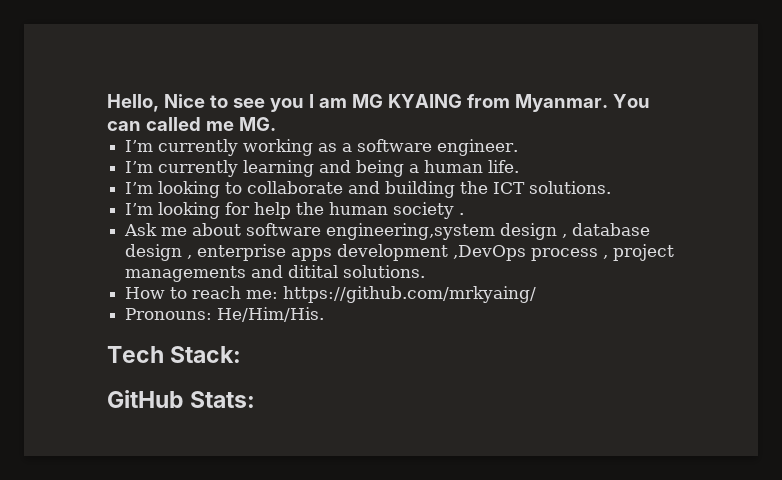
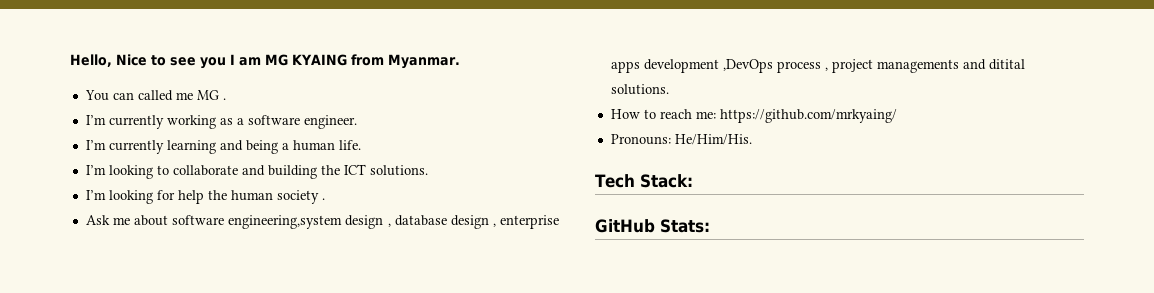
(608, 103) none -> (460, 61) //
[238,117,276,131] MG. -> [196,90,226,100] MG .

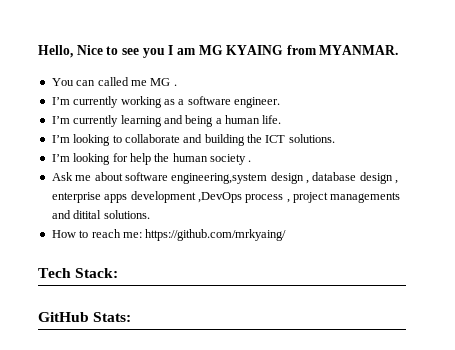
[387,54,460,69] Myanmar. -> [319,45,399,55] MYANMAR.
[610,134,752,145] // Pronouns: He/Him/His. -> (287, 235) none

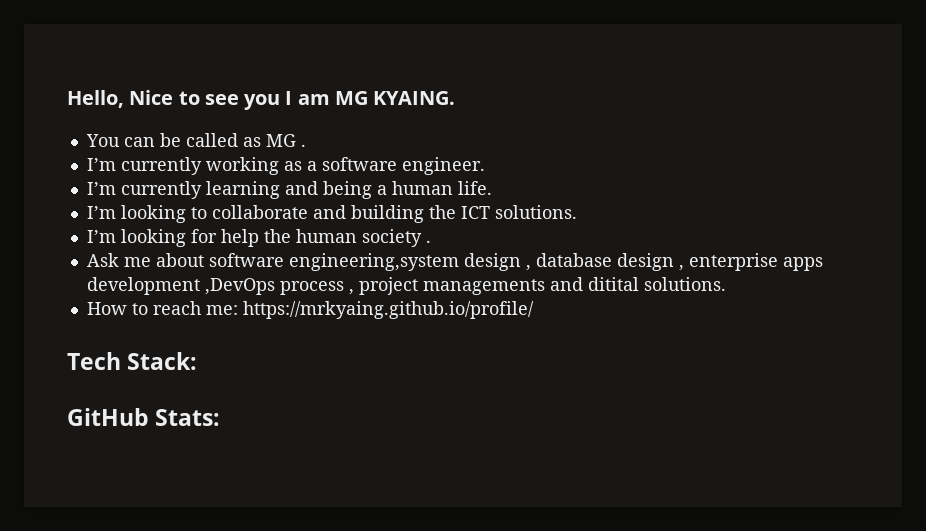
[226,45,399,55] KYAING from MYANMAR. -> [373,91,456,105] KYAING.
[97,77,147,86] called me -> [159,133,261,147] be called as
[145,229,287,241] https://github.com/mrkyaing/ -> [242,301,534,319] https://mrkyaing.github.io/profile/

